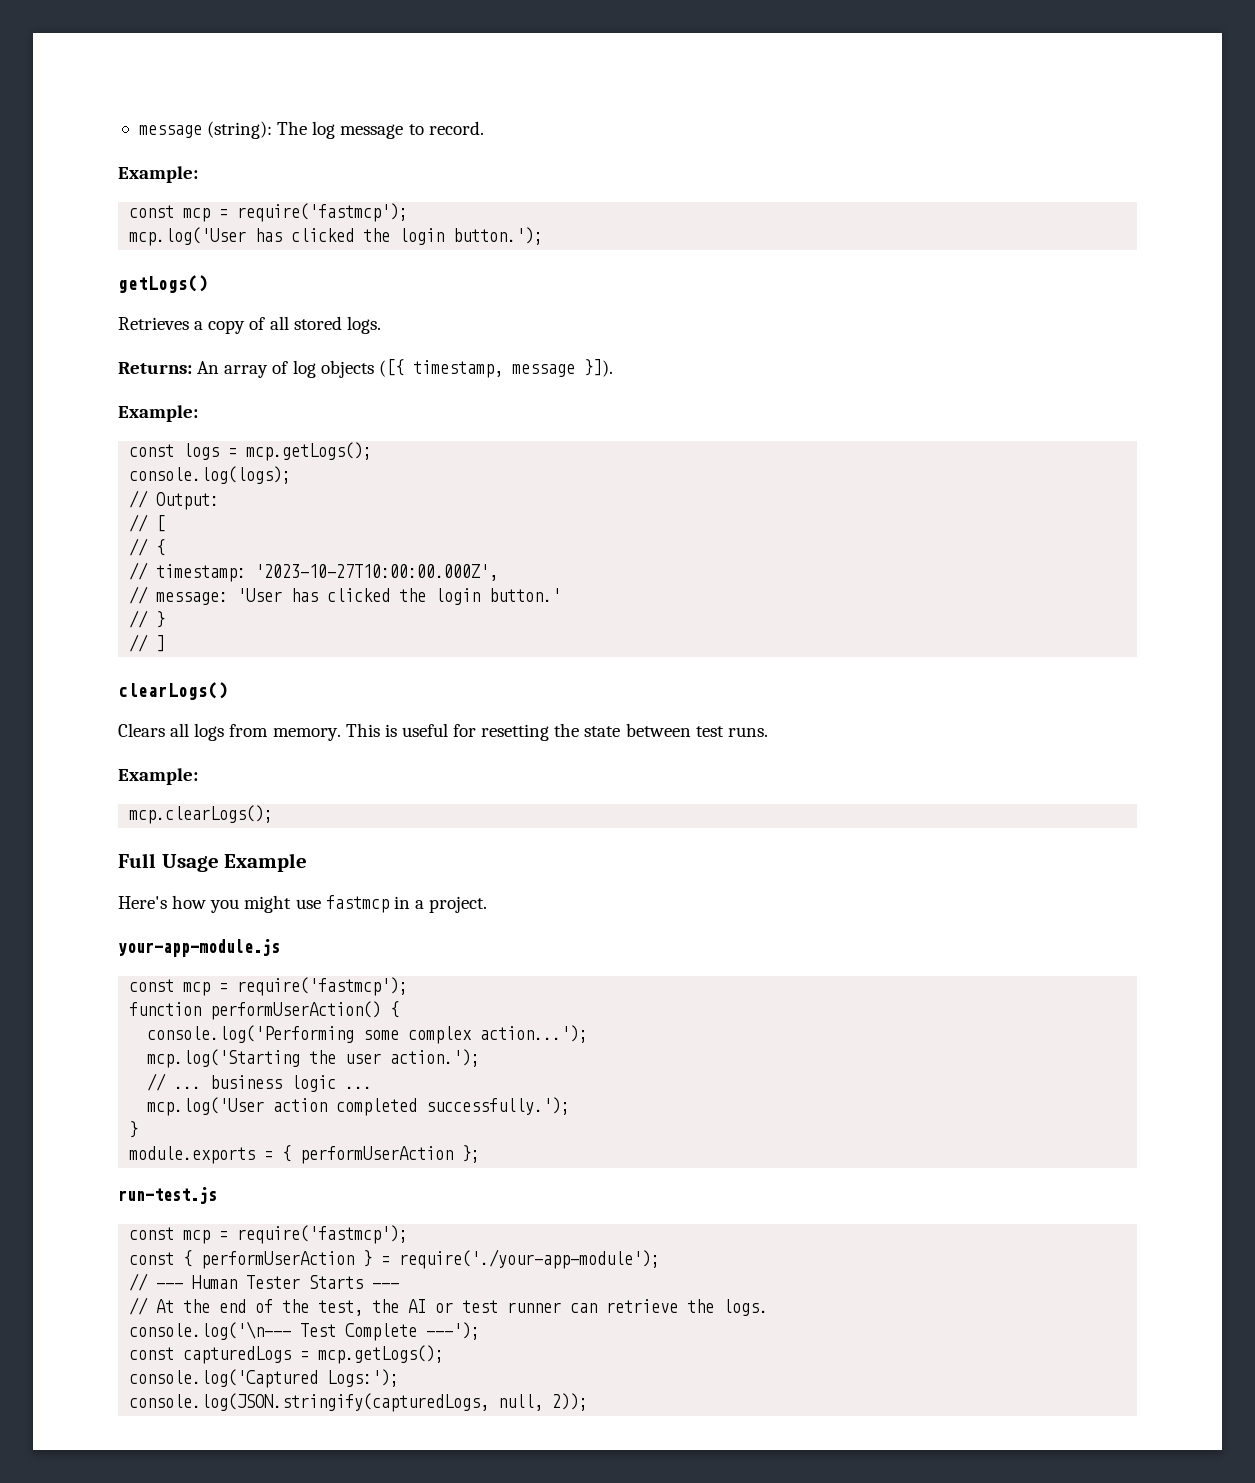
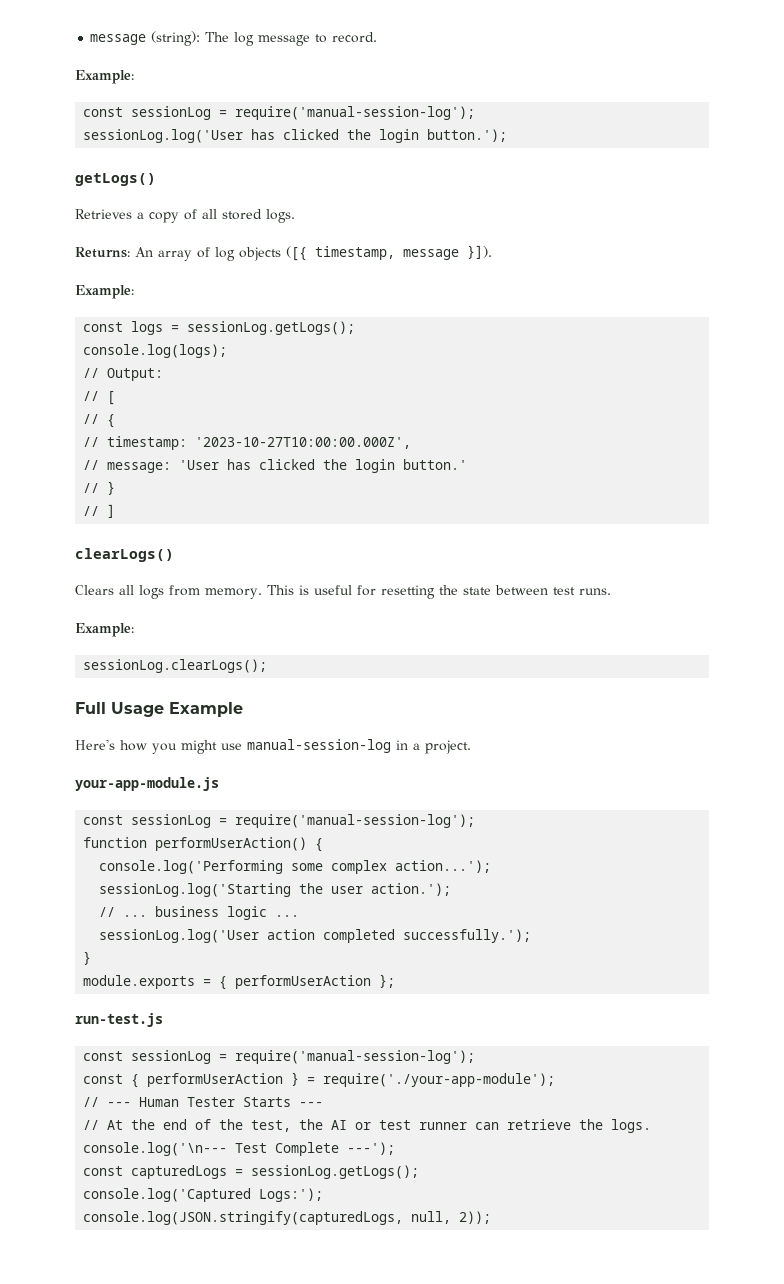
[183,203,409,222] [129,227,247,246] mcp = require('fastmcp'); // mcp.log('User -> [131,106,476,120] [83,129,244,143] sessionLog = require('manual-session-log'); // sessionLog.log('User
[246,442,373,461] mcp.getLogs(); -> [187,321,356,335] sessionLog.getLogs();
[129,805,274,824] mcp.clearLogs(); -> [83,659,268,673] sessionLog.clearLogs();
[325,895,389,913] fastmcp -> [247,739,391,753] manual-session-log
[183,977,409,996] mcp = require('fastmcp'); -> [131,814,476,828] sessionLog = require('manual-session-log');
[147,1049,301,1068] mcp.log('Starting -> [99,883,292,897] sessionLog.log('Starting
[147,1097,265,1116] mcp.log('User -> [99,929,260,943] sessionLog.log('User
[183,1225,409,1244] mcp = require('fastmcp'); -> [131,1050,476,1064] sessionLog = require('manual-session-log');
[318,1345,445,1364] mcp.getLogs(); -> [251,1165,420,1179] sessionLog.getLogs();

